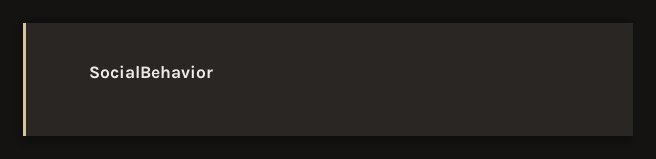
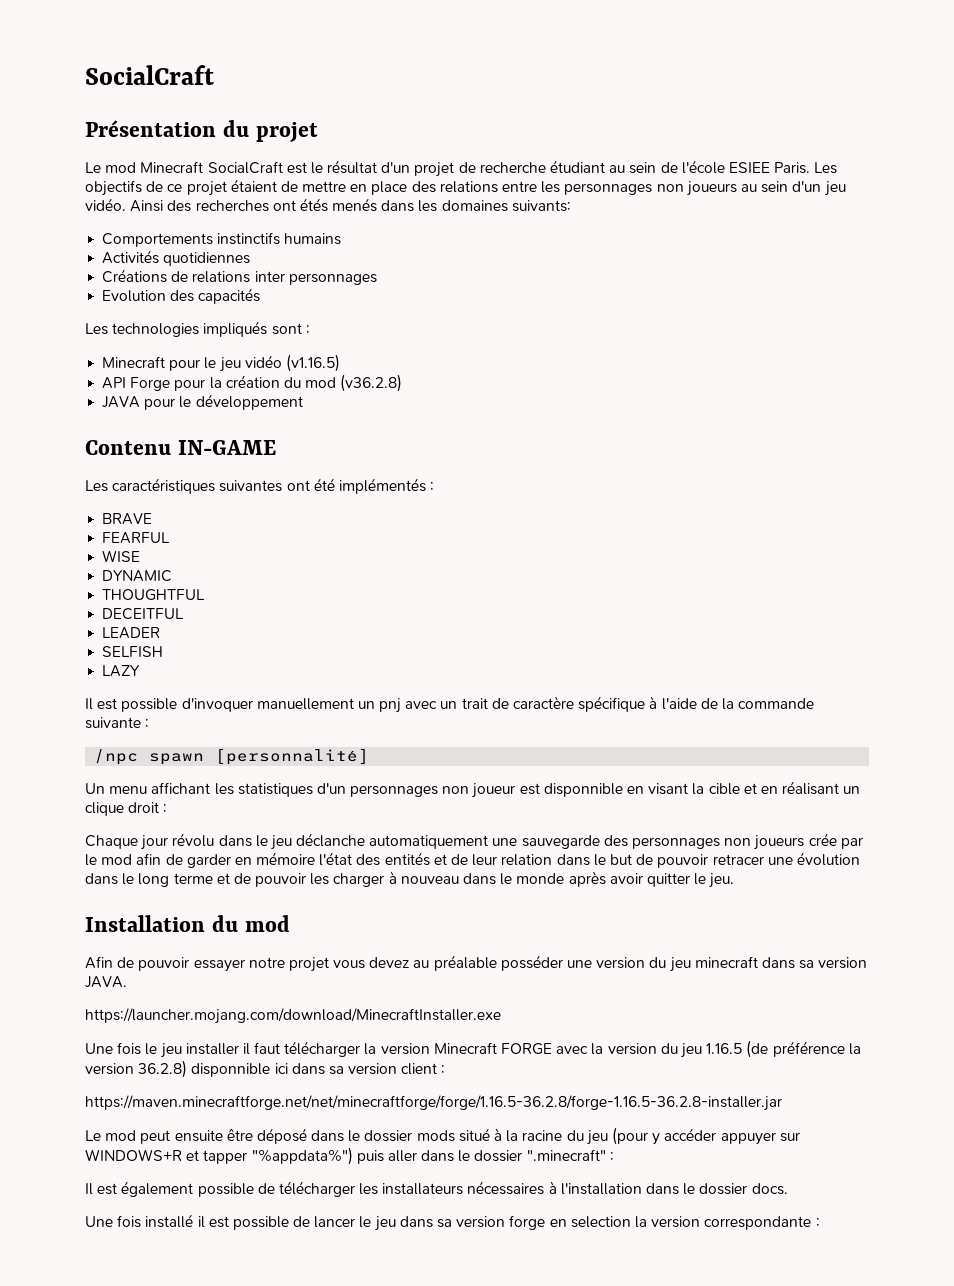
[89,65,213,79] SocialBehavior -> [85,65,214,85] [85,120,318,142] [85,160,838,177] [85,179,846,196] [85,198,571,212] [102,232,342,247] [102,250,251,266] [102,269,377,285] [102,288,261,304] [85,321,310,337] [102,354,340,372] [102,374,403,392] [102,394,303,410] [85,440,276,455] [85,478,435,494] [102,513,153,525] [102,532,171,544] [102,550,141,562] [102,570,173,582] [102,589,206,601] [102,608,185,620] [102,627,161,639] [102,646,164,657] [102,665,141,677] [85,696,815,713] [85,717,150,729] [94,748,370,765] [85,781,861,798] [85,802,168,816] [85,833,863,850] [85,852,860,868] [85,871,735,888] [85,915,290,932] [85,955,868,972] [85,976,127,988] [85,1008,501,1024] [85,1040,861,1058] [85,1060,446,1078] [85,1095,782,1111] [85,1127,800,1145] [85,1147,614,1165] [85,1181,788,1197] [85,1214,820,1231] SocialCraft // Présentation du projet // Le mod Minecraft SocialCraft est le résultat d'un projet de recherche étudiant au sein de l'école ESIEE Paris. Les objectifs de ce projet étaient de mettre en place des relations entre les personnages non joueurs au sein d'un jeu vidéo. Ainsi des recherches ont étés menés dans les domaines suivants: // Comportements instinctifs humains // Activités quotidiennes // Créations de relations inter personnages // Evolution des capacités // Les technologies impliqués sont : // Minecraft pour le jeu vidéo (v1.16.5) // API Forge pour la création du mod (v36.2.8) // JAVA pour le développement // Contenu IN-GAME // Les caractéristiques suivantes ont été implémentés : // BRAVE // FEARFUL // WISE // DYNAMIC // THOUGHTFUL // DECEITFUL // LEADER // SELFISH // LAZY // Il est possible d'invoquer manuellement un pnj avec un trait de caractère spécifique à l'aide de la commande suivante : // /npc spawn [personnalité] // Un menu affichant les statistiques d'un personnages non joueur est disponnible en visant la cible et en réalisant un clique droit : // Chaque jour révolu dans le jeu déclanche automatiquement une sauvegarde des personnages non joueurs crée par le mod afin de garder en mémoire l'état des entités et de leur relation dans le but de pouvoir retracer une évolution dans le long terme et de pouvoir les charger à nouveau dans le monde après avoir quitter le jeu. // Installation du mod // Afin de pouvoir essayer notre projet vous devez au préalable posséder une version du jeu minecraft dans sa version JAVA. // https://launcher.mojang.com/download/MinecraftInstaller.exe // Une fois le jeu installer il faut télécharger la version Minecraft FORGE avec la version du jeu 1.16.5 (de préférence la version 36.2.8) disponnible ici dans sa version client : // https://maven.minecraftforge.net/net/minecraftforge/forge/1.16.5-36.2.8/forge-1.16.5-36.2.8-installer.jar // Le mod peut ensuite être déposé dans le dossier mods situé à la racine du jeu (pour y accéder appuyer sur WINDOWS+R et tapper "%appdata%") puis aller dans le dossier ".minecraft" : // Il est également possible de télécharger les installateurs nécessaires à l'installation dans le dossier docs. // Une fois installé il est possible de lancer le jeu dans sa version forge en selection la version correspondante :

